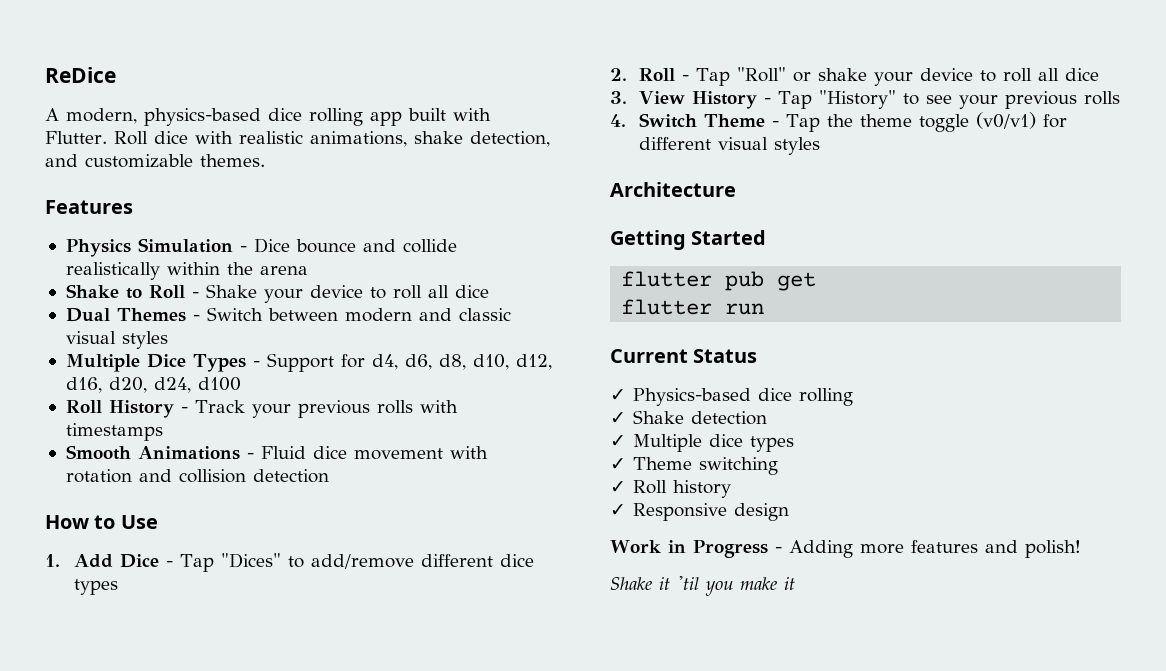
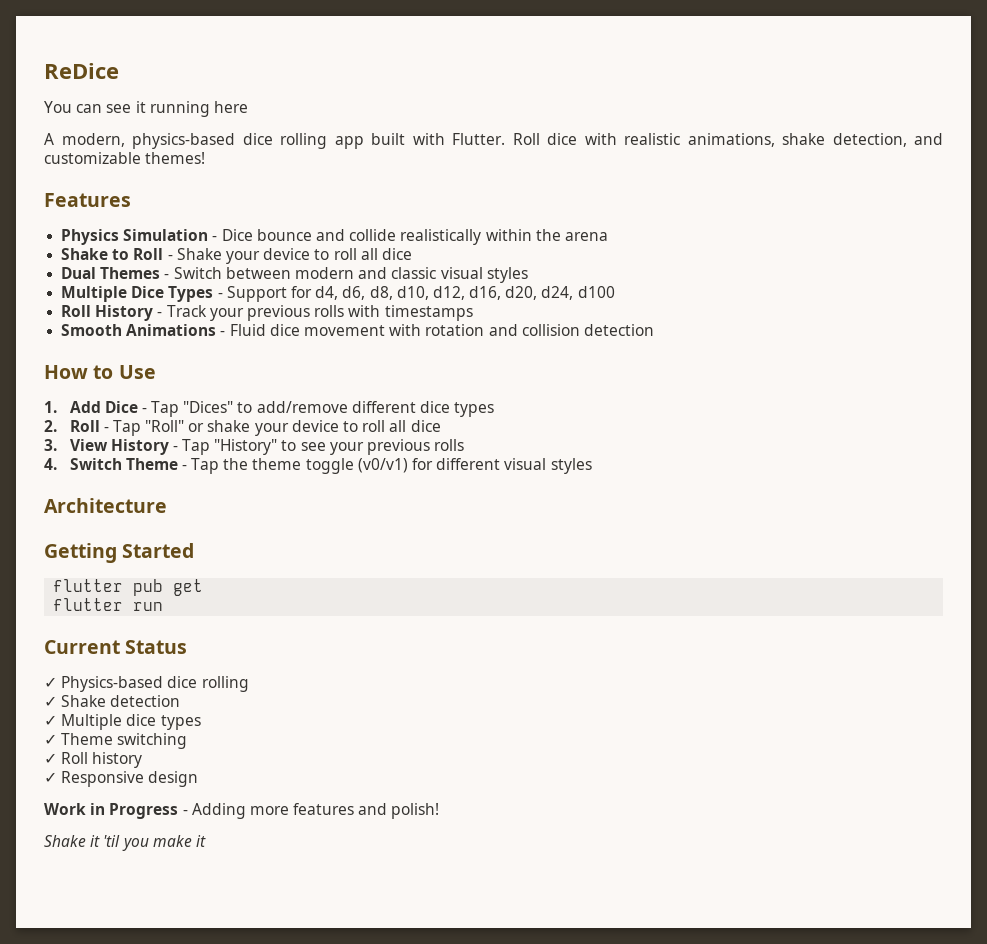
(116, 75) none -> [44,101,248,117] // You can see it running here
[200,154,265,167] themes. -> [145,152,206,164] themes!

